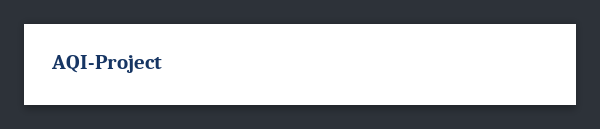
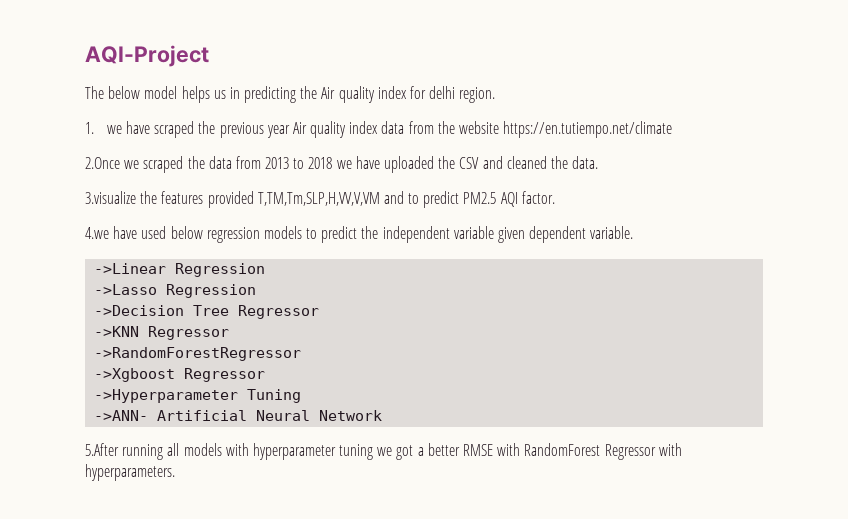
(162, 64) none -> [85,86,496,103] [85,121,673,138] [85,156,599,173] [85,191,555,208] [85,226,634,243] [94,263,266,277] [94,284,257,298] [94,305,320,319] [94,326,230,340] [94,347,302,361] [94,368,266,382] [94,389,302,403] [94,410,383,421] [85,443,682,460] [85,464,175,481] // The below model helps us in predicting the Air quality index for delhi region. // 1. we have scraped the previous year Air quality index data from the website https://en.tutiempo.net/climate // 2.Once we scraped the data from 2013 to 2018 we have uploaded the CSV and cleaned the data. // 3.visualize the features provided T,TM,Tm,SLP,H,VV,V,VM and to predict PM2.5 AQI factor. // 4.we have used below regression models to predict the independent variable given dependent variable. // ->Linear Regression // ->Lasso Regression // ->Decision Tree Regressor // ->KNN Regressor // ->RandomForestRegressor // ->Xgboost Regressor // ->Hyperparameter Tuning // ->ANN- Artificial Neural Network // 5.After running all models with hyperparameter tuning we got a better RMSE with RandomForest Regressor with hyperparameters.

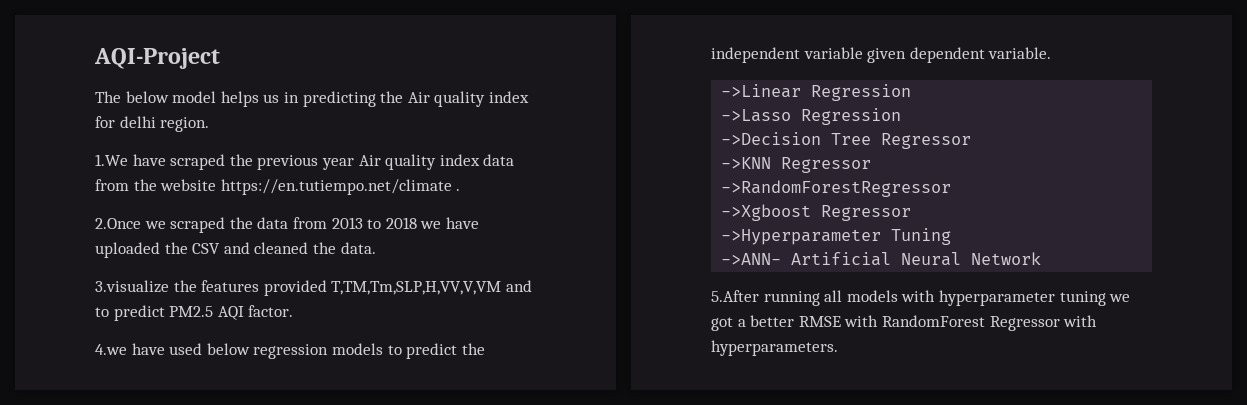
[85,122,122,134] 1. we -> [95,154,128,166] 1.We
(673, 129) none -> [456,189,461,191] .

